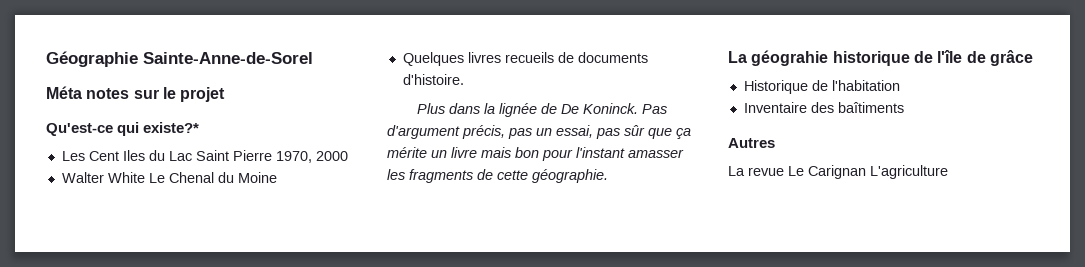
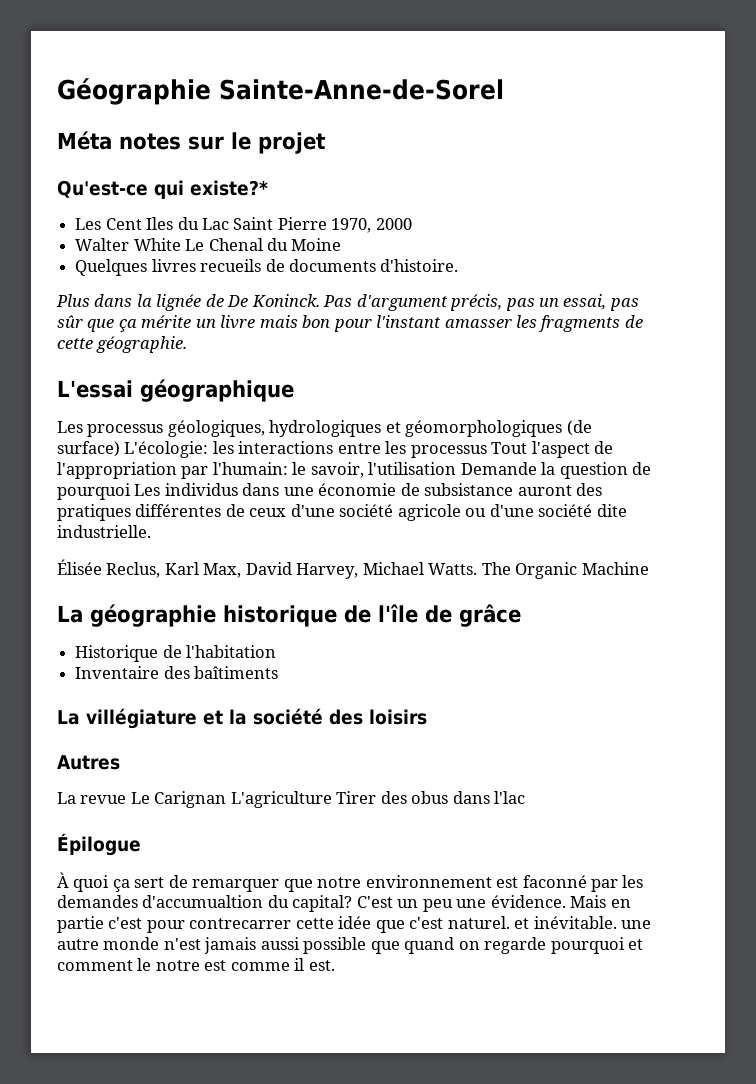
[728,50,829,66] // La géograhie -> [57,379,294,402] [57,420,592,437] [57,441,614,458] [57,462,652,479] [57,483,603,500] [57,504,627,521] [57,525,151,538] [57,559,649,579] [57,604,216,627] // L'essai géographique // Les processus géologiques, hydrologiques et géomorphologiques (de surface) L'écologie: les interactions entre les processus Tout l'aspect de l'appropriation par l'humain: le savoir, l'utilisation Demande la question de pourquoi Les individus dans une économie de subsistance auront des pratiques différentes de ceux d'une société agricole ou d'une société dite industrielle. // Élisée Reclus, Karl Max, David Harvey, Michael Watts. The Organic Machine // La géographie
(904, 107) none -> [57,708,427,729] // La villégiature et la société des loisirs
(948, 172) none -> [336,791,526,804] [57,833,141,856] [57,872,644,892] [57,895,631,912] [57,916,652,933] [57,937,644,954] [57,958,335,971] Tirer des obus dans l'lac // Épilogue // À quoi ça sert de remarquer que notre environnement est faconné par les demandes d'accumualtion du capital? C'est un peu une évidence. Mais en partie c'est pour contrecarrer cette idée que c'est naturel. et inévitable. une autre monde n'est jamais aussi possible que quand on regarde pourquoi et comment le notre est comme il est.

